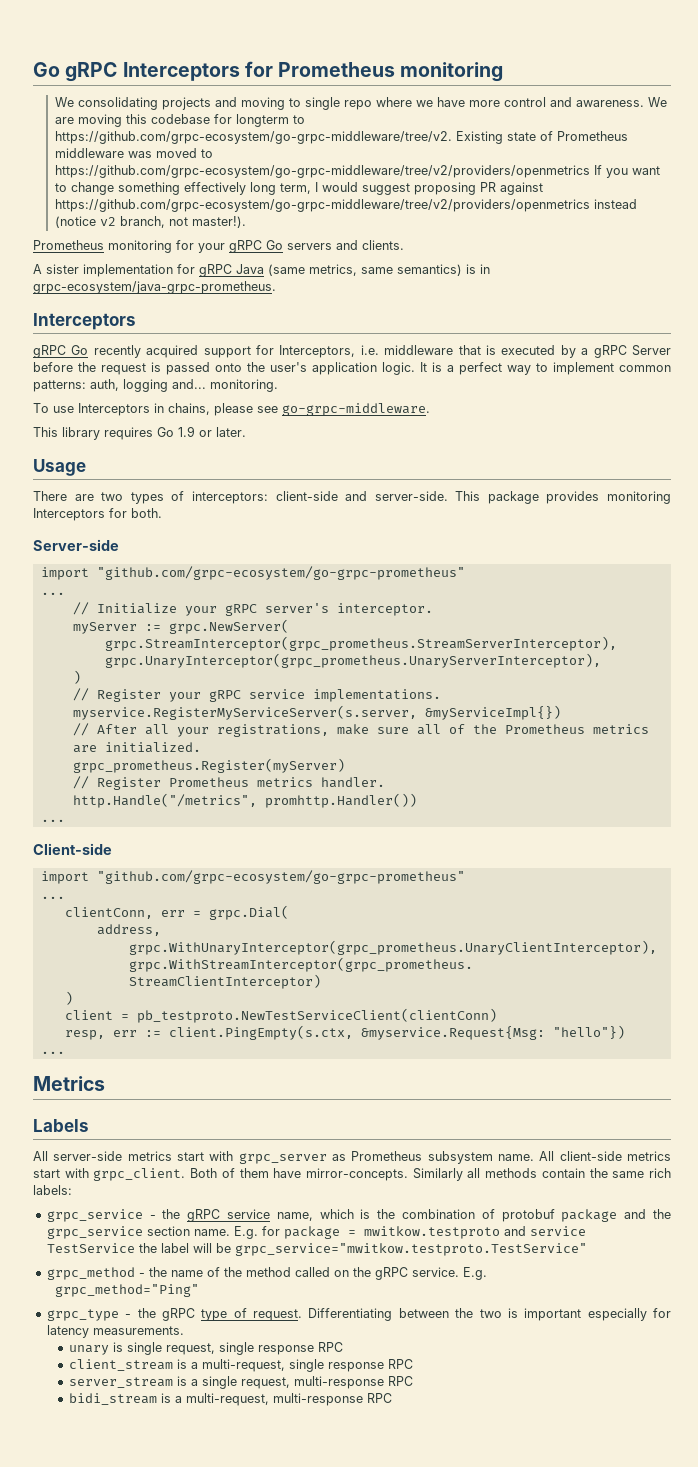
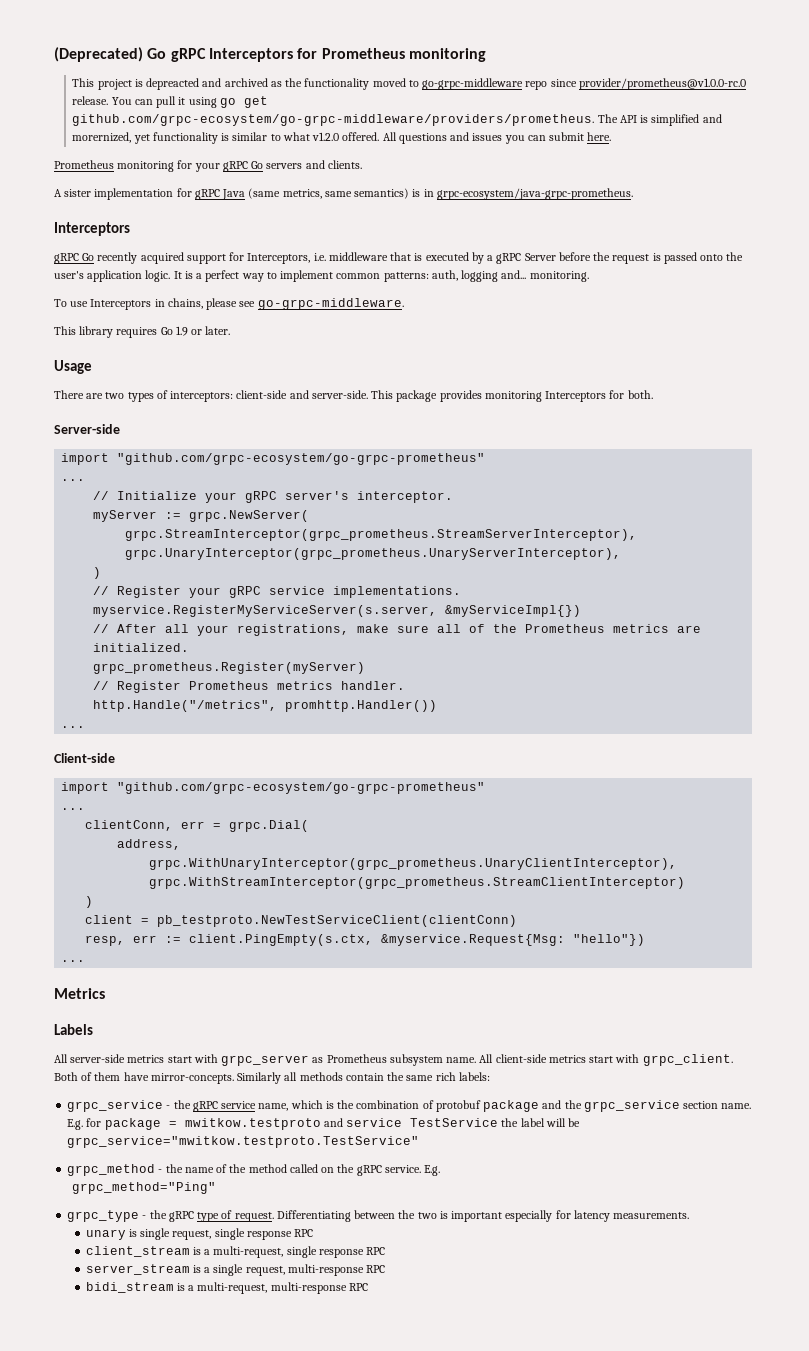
(33, 69) none -> [54,47,143,62] (Deprecated)
[55,97,668,110] [55,114,306,127] [55,131,629,144] [55,148,214,158] [55,165,661,178] [55,182,544,195] [55,199,638,212] [55,216,247,228] We consolidating projects and moving to single repo where we have more control and awareness. We are moving this codebase for longterm to https://github.com/grpc-ecosystem/go-grpc-middleware/tree/v2. Existing state of Prometheus middleware was moved to https://github.com/grpc-ecosystem/go-grpc-middleware/tree/v2/providers/openmetrics If you want to change something effectively long term, I would suggest proposing PR against https://github.com/grpc-ecosystem/go-grpc-middleware/tree/v2/providers/openmetrics instead (notice v2 branch, not master!). -> [72,78,746,90] [72,96,268,108] [72,114,722,126] [72,132,612,144] This project is depreacted and archived as the functionality moved to go-grpc-middleware repo since provider/prometheus@v1.0.0-rc.0 release. You can pull it using go get github.com/grpc-ecosystem/go-grpc-middleware/providers/prometheus. The API is simplified and morernized, yet functionality is similar to what v1.2.0 offered. All questions and issues you can submit here.

